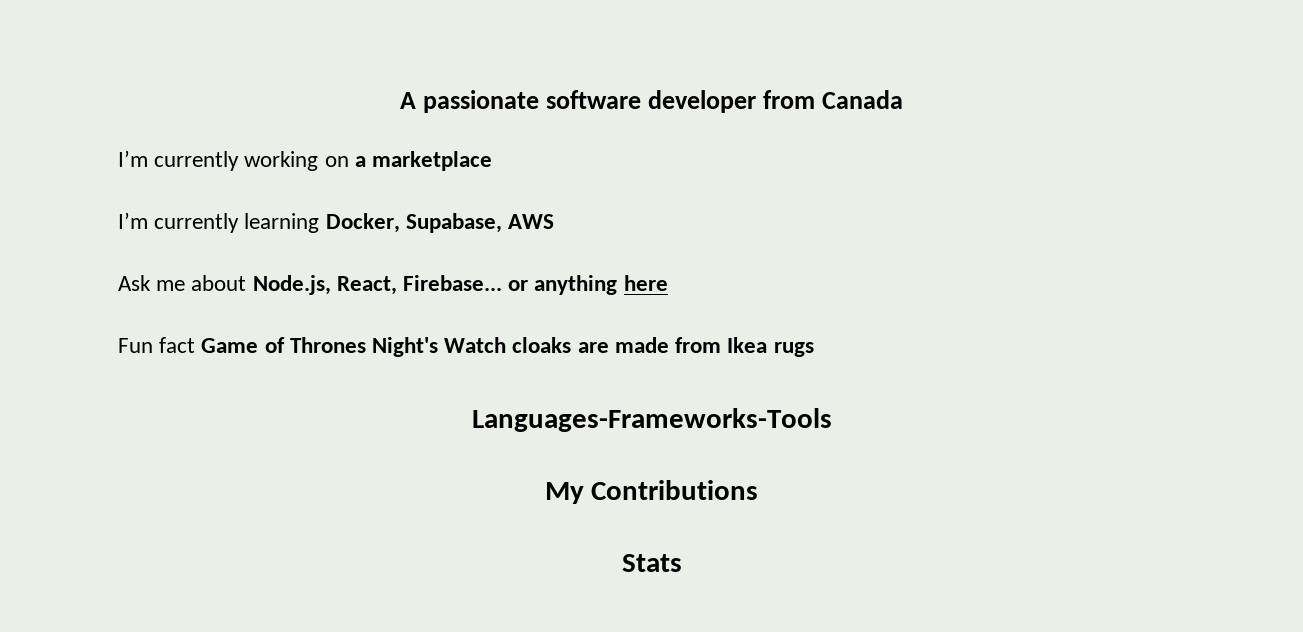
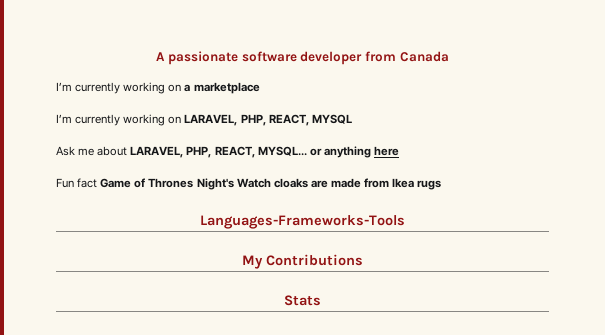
[244,213,555,233] learning Docker, Supabase, AWS -> [123,114,352,126] working on LARAVEL, PHP, REACT, MYSQL
[252,275,503,295] Node.js, React, Firebase... -> [130,146,307,158] LARAVEL, PHP, REACT, MYSQL...

